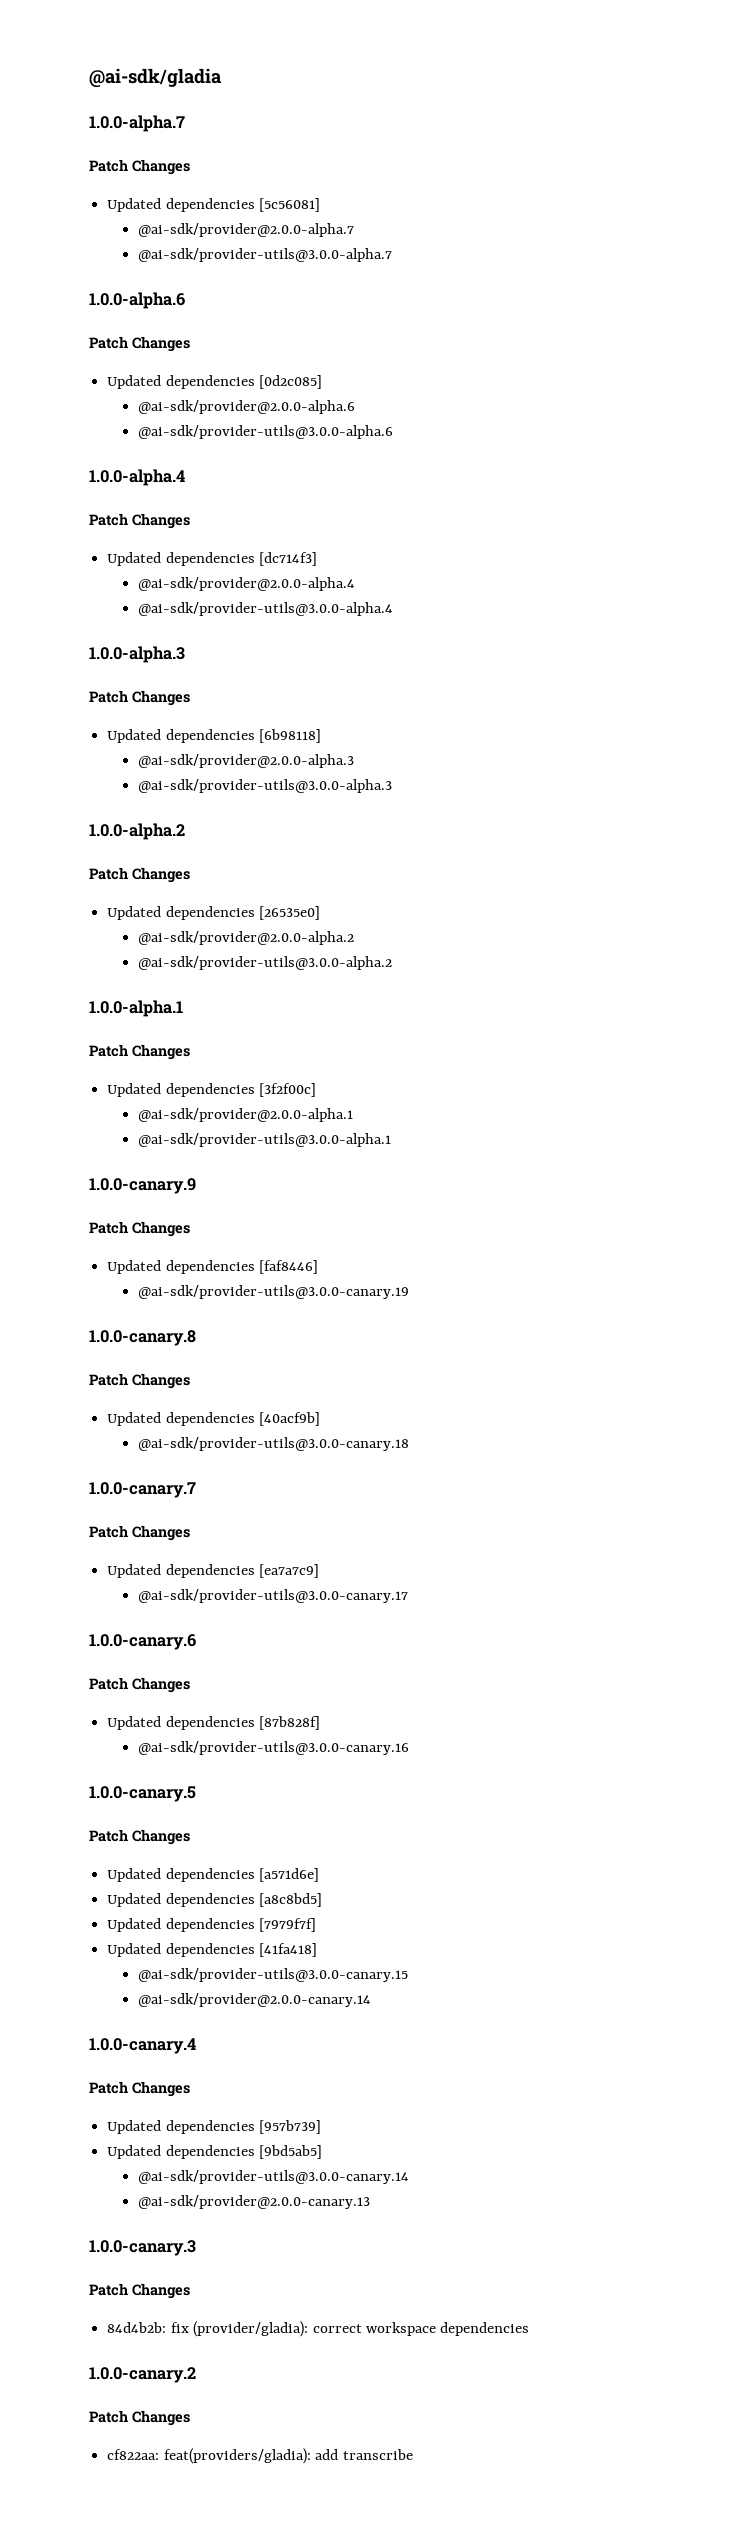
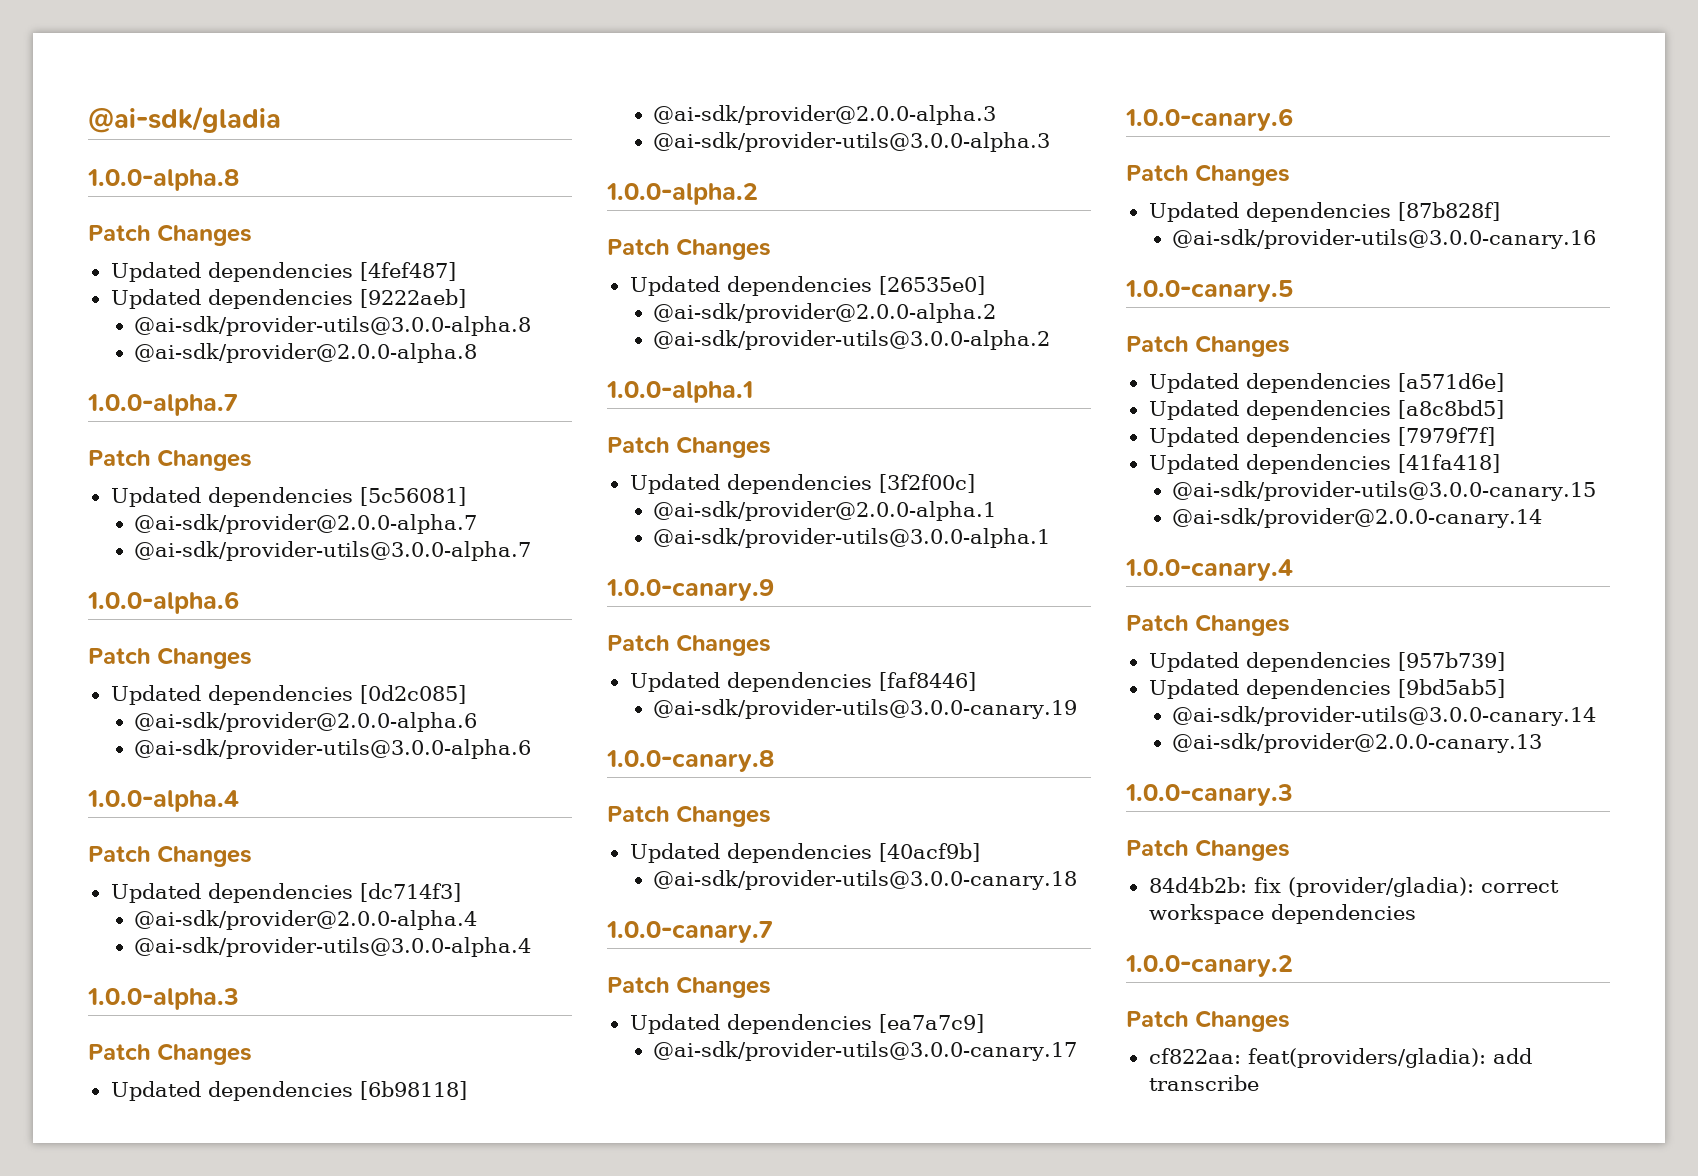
(222, 78) none -> [87,169,239,191] [88,224,252,246] [110,262,456,282] [110,289,466,309] [134,316,532,336] [134,343,478,363] // 1.0.0-alpha.8 // Patch Changes // Updated dependencies [4fef487] // Updated dependencies [9222aeb] // @ai-sdk/provider-utils@3.0.0-alpha.8 // @ai-sdk/provider@2.0.0-alpha.8

